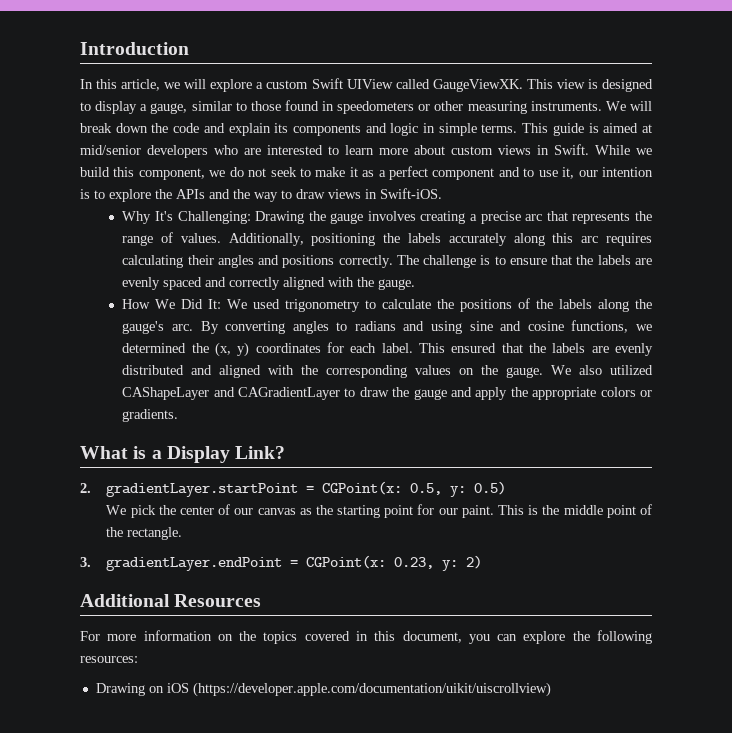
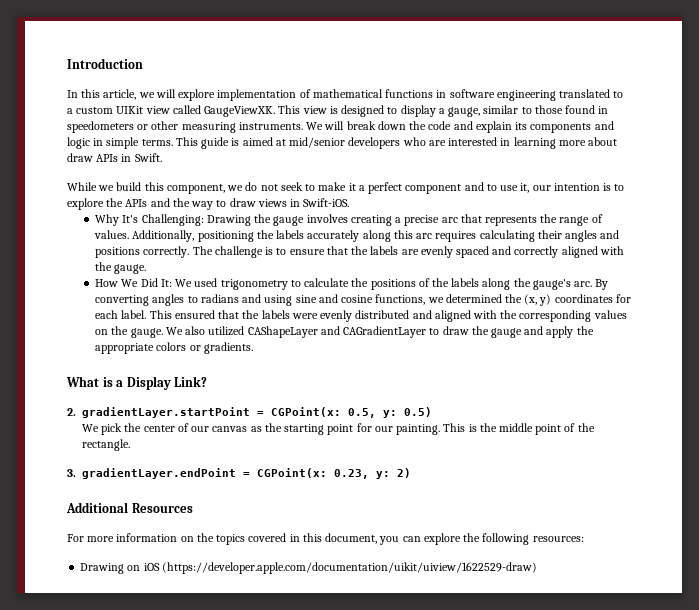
[256,78,393,89] a custom Swift UIView -> [217,89,624,101] [67,106,170,114] implementation of mathematical functions in software engineering translated to a custom UIKit view
[328,145,531,155] to learn more about custom views -> [500,137,618,149] [67,153,119,162] in learning more about draw APIs
(589, 149) none -> (162, 157) //
[362,170,375,177] as -> (356, 187) none
[591,346,609,353] are -> [291,313,318,319] were
[461,505,494,518] paint. -> [396,424,441,435] painting.
[192,682,551,697] (https://developer.apple.com/documentation/uikit/uiscrollview) -> [161,562,537,574] (https://developer.apple.com/documentation/uikit/uiview/1622529-draw)

